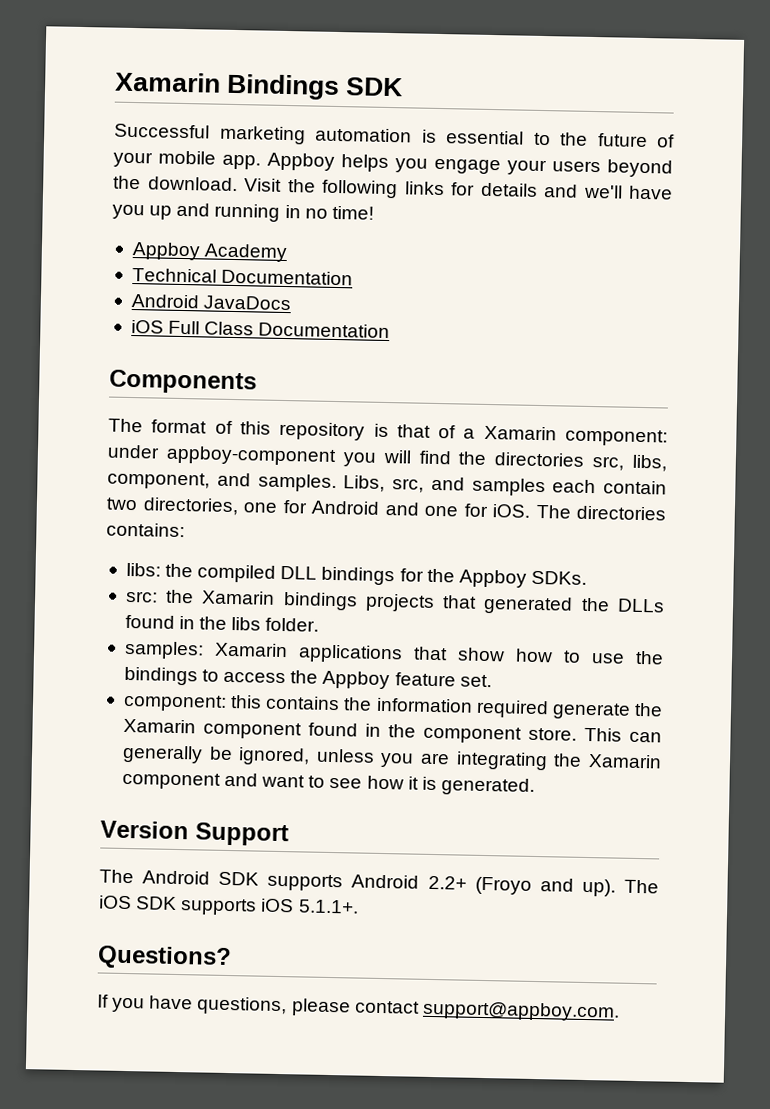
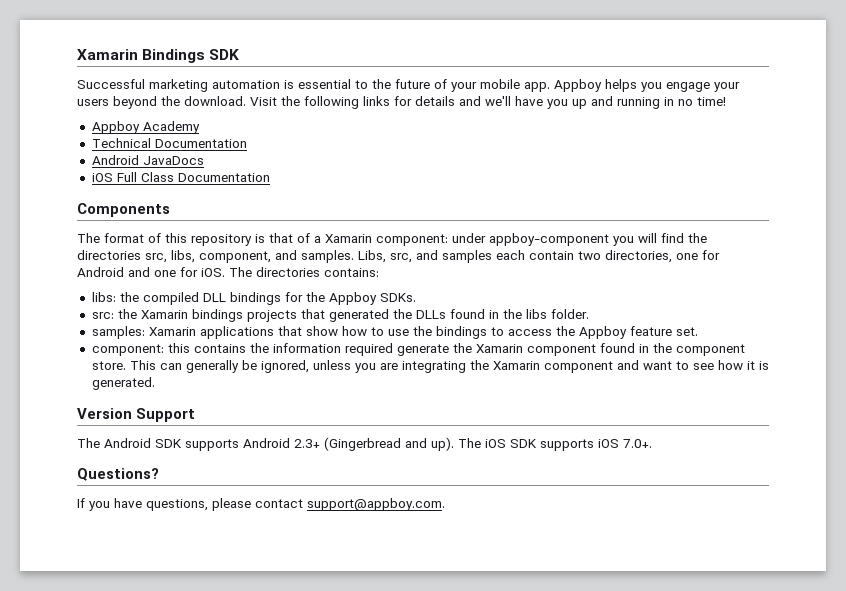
[427,875,532,895] 2.2+ (Froyo -> [294,437,401,451] 2.3+ (Gingerbread
[297,899,359,914] 5.1.1+. -> [623,439,652,448] 7.0+.

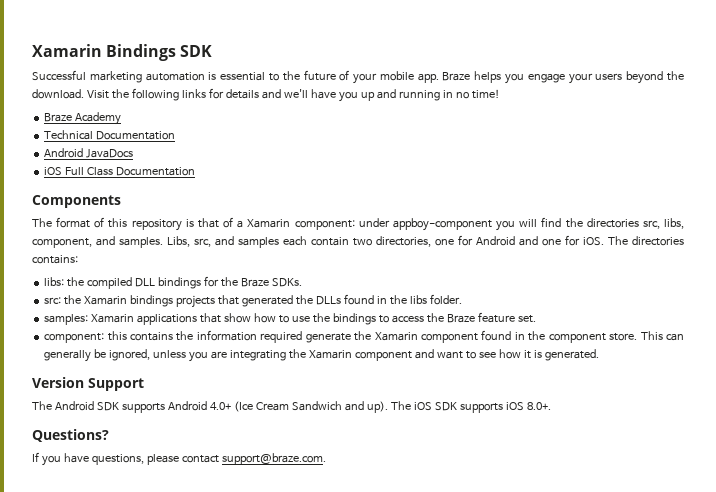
[554,79,602,92] Appboy -> [442,72,471,81] Braze
[91,121,140,134] Appboy -> [44,113,73,122] Braze
[328,292,377,305] Appboy -> [240,278,269,287] Braze
[578,326,627,339] Appboy -> [446,314,475,323] Braze
[294,437,401,451] 2.3+ (Gingerbread -> [209,401,342,412] 4.0+ (Ice Cream Sandwich
[623,439,652,448] 7.0+. -> [526,402,551,410] 8.0+.
[307,498,445,511] support@appboy.com. -> [221,453,326,465] support@braze.com.

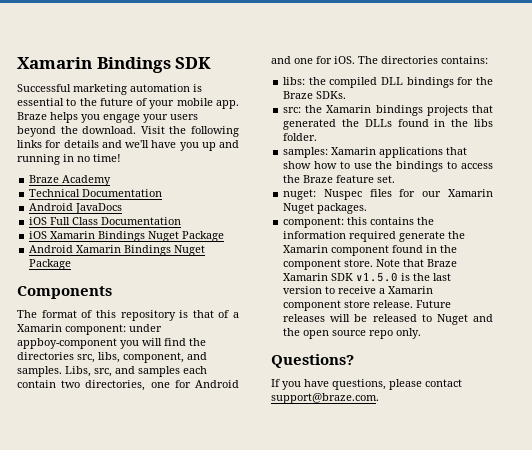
(196, 171) none -> [29,231,225,242] [29,245,206,256] [29,259,72,270] // iOS Xamarin Bindings Nuget Package // Android Xamarin Bindings Nuget Package
(536, 319) none -> [283,189,493,200] [283,203,368,214] // nuget: Nuspec files for our Xamarin Nuget packages.
[640,331,684,341] [44,349,599,362] [32,377,144,391] [32,401,551,413] This can generally be ignored, unless you are integrating the Xamarin component and want to see how it is generated. // Version Support // The Android SDK supports Android 4.0+ (Ice Cream Sandwich and up). The iOS SDK supports iOS 8.0+. -> [376,259,458,267] [283,272,452,282] [283,286,434,294] [283,300,452,311] [283,314,493,325] [283,328,422,339] Note that Braze Xamarin SDK v1.5.0 is the last version to receive a Xamarin component store release. Future releases will be released to Nuget and the open source repo only.

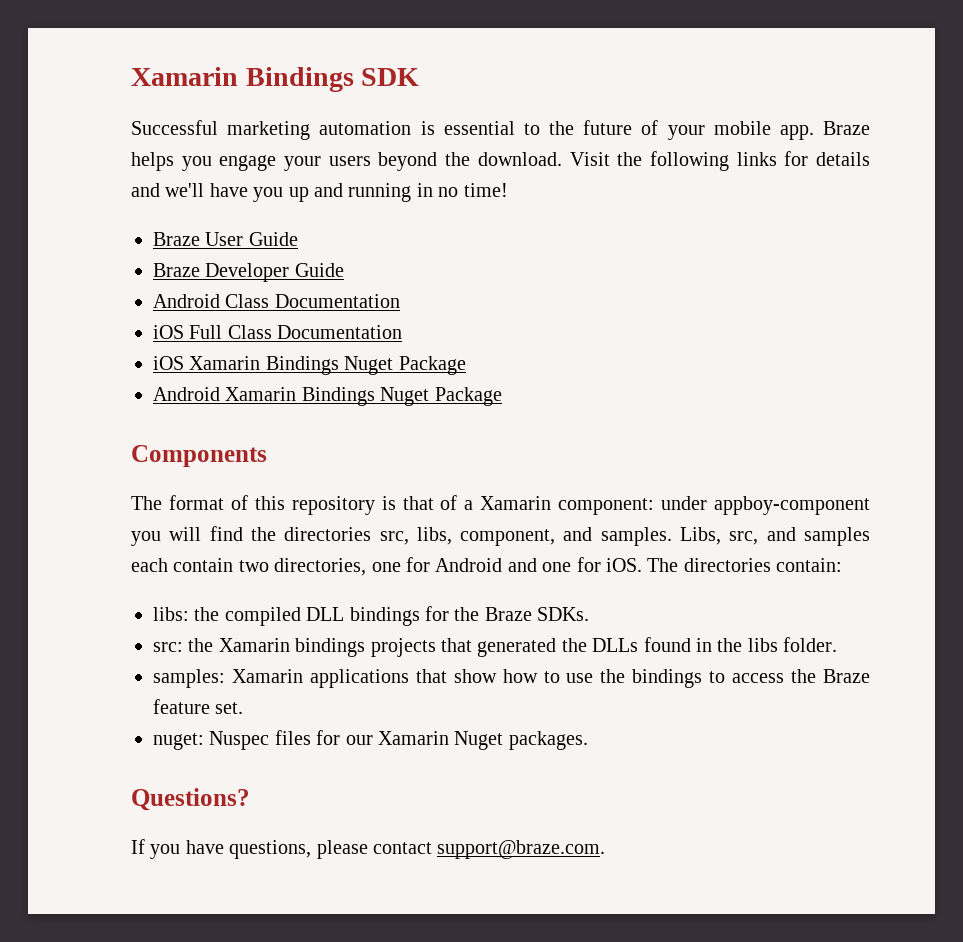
[62,175,112,186] [29,189,163,197] [29,203,123,214] Academy // Technical Documentation // Android JavaDocs -> [205,232,298,246] [153,263,344,282] [153,294,400,308] User Guide // Braze Developer Guide // Android Class Documentation
[441,56,488,64] contains: -> [776,558,843,572] contain:
[283,217,435,228] [283,231,466,242] [283,245,458,256] [283,259,458,270] [283,272,452,282] [283,286,434,294] [283,300,452,311] [283,314,493,325] [283,328,422,339] // component: this contains the information required generate the Xamarin component found in the component store. Note that Braze Xamarin SDK v1.5.0 is the last version to receive a Xamarin component store release. Future releases will be released to Nuget and the open source repo only. -> (588, 740) none

